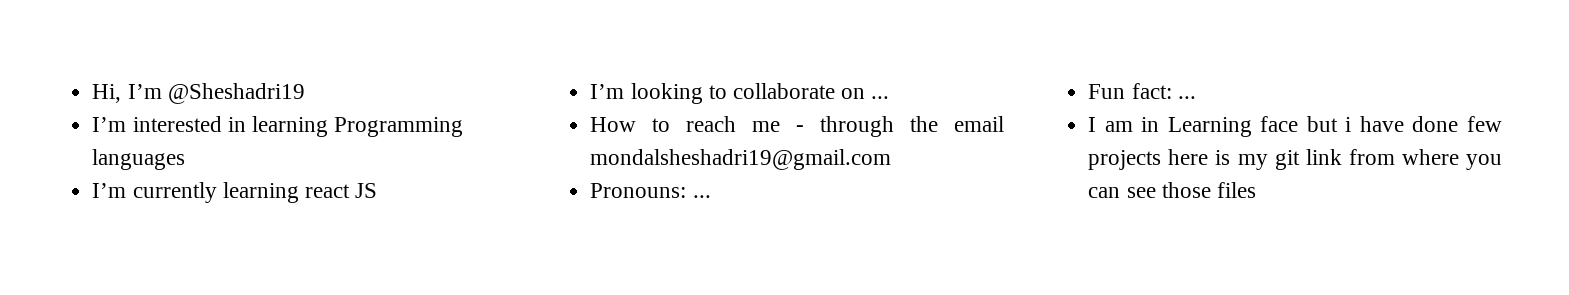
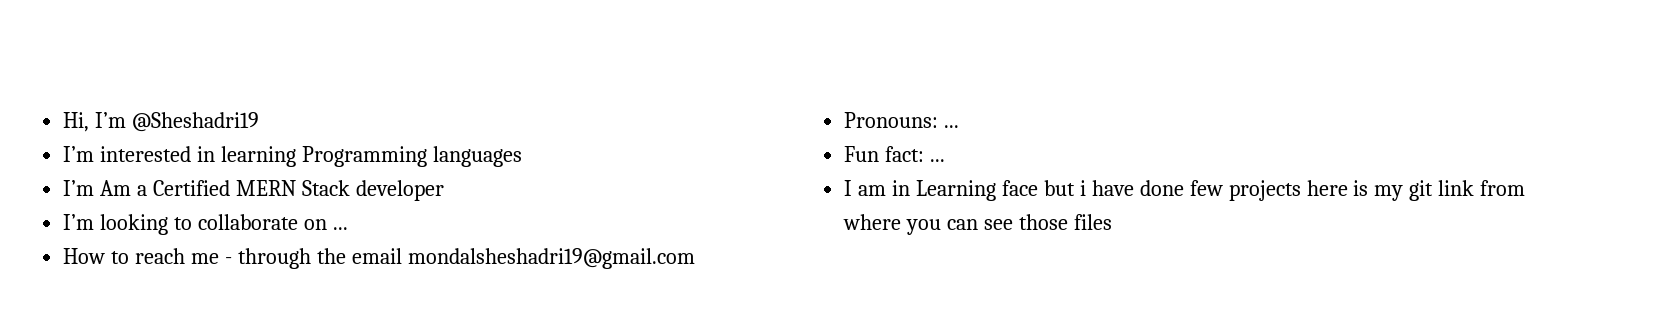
[132,182,378,203] currently learning react JS -> [100,180,444,201] Am a Certified MERN Stack developer

